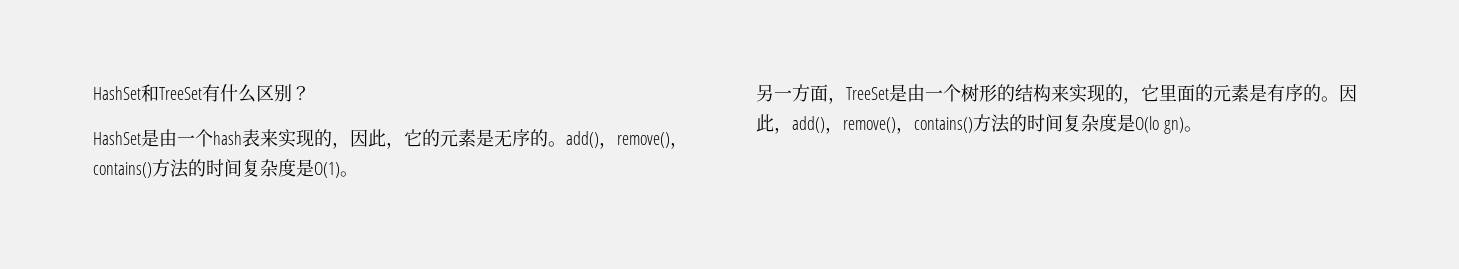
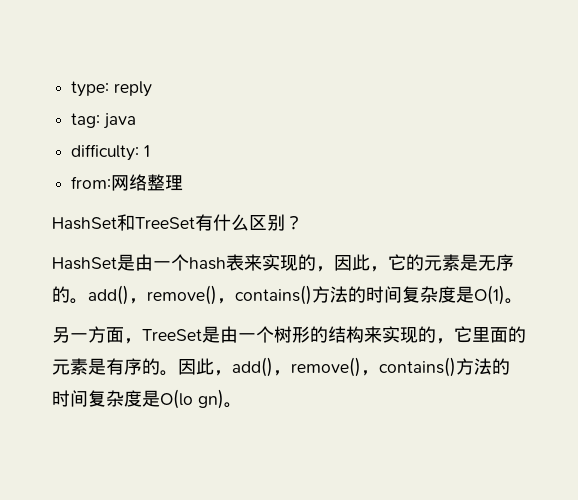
(93, 93) none -> [71,81,153,97] [71,113,137,129] [71,144,151,161] [71,174,184,191] type: reply // tag: java // difficulty: 1 // from:网络整理 //

